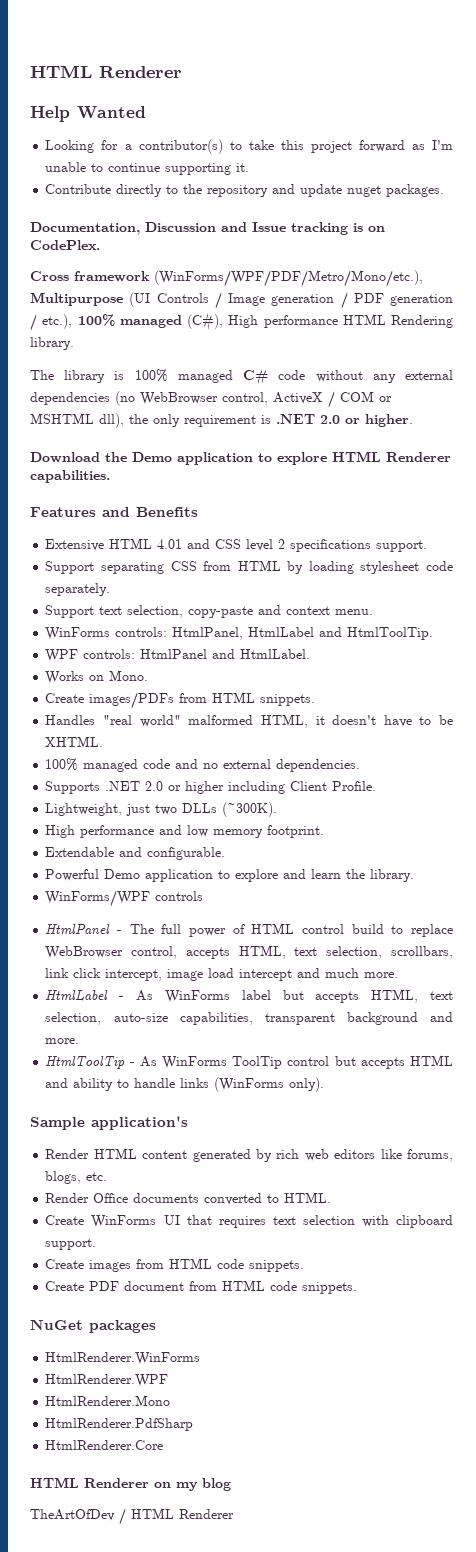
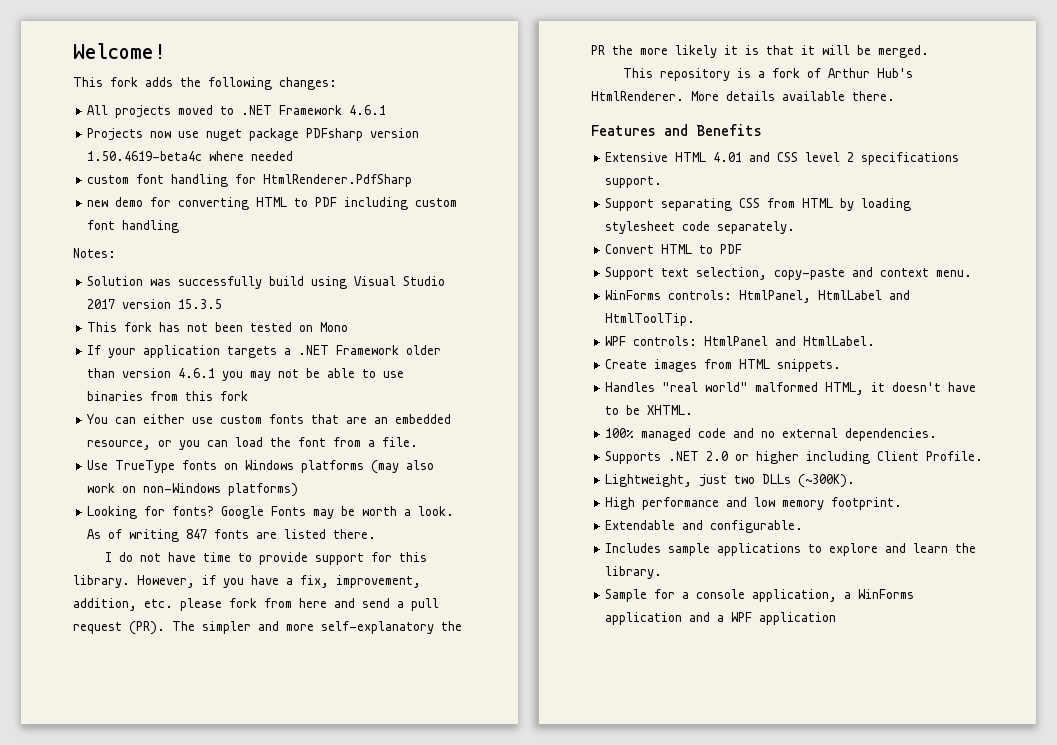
[30,65,182,78] [30,106,146,122] [45,139,453,154] [45,162,250,175] [45,184,445,197] [30,222,385,235] [30,240,100,250] [30,270,423,287] [30,292,453,309] [30,313,453,331] [30,337,74,350] [30,369,454,385] [30,391,392,408] [30,413,413,428] [30,451,451,465] [30,470,110,483] HTML Renderer // Help Wanted // Looking for a contributor(s) to take this project forward as I'm unable to continue supporting it. // Contribute directly to the repository and update nuget packages. // Documentation, Discussion and Issue tracking is on CodePlex. // Cross framework (WinForms/WPF/PDF/Metro/Mono/etc.), Multipurpose (UI Controls / Image generation / PDF generation / etc.), 100% managed (C#), High performance HTML Rendering library. // The library is 100% managed C# code without any external dependencies (no WebBrowser control, ActiveX / COM or MSHTML dll), the only requirement is .NET 2.0 or higher. // Download the Demo application to explore HTML Renderer capabilities. -> [73,43,166,59] [73,77,337,90] [87,105,387,118] [87,128,420,141] [87,151,294,161] [87,174,413,187] [87,197,458,210] [87,220,180,233] [73,248,116,258] [87,276,446,289] [87,299,223,309] [87,322,349,332] [87,345,442,358] [87,368,405,381] [87,391,249,401] [87,414,452,424] [87,437,419,450] [87,460,435,474] [87,483,299,497] [87,506,455,519] [87,529,377,542] [105,552,428,565] [73,575,421,588] [73,598,439,611] [73,621,462,635] [591,45,929,58] [623,68,914,81] [591,91,895,101] Welcome! // This fork adds the following changes: // All projects moved to .NET Framework 4.6.1 // Projects now use nuget package PDFsharp version 1.50.4619-beta4c where needed // custom font handling for HtmlRenderer.PdfSharp // new demo for converting HTML to PDF including custom font handling // Notes: // Solution was successfully build using Visual Studio 2017 version 15.3.5 // This fork has not been tested on Mono // If your application targets a .NET Framework older than version 4.6.1 you may not be able to use binaries from this fork // You can either use custom fonts that are an embedded resource, or you can load the font from a file. // Use TrueType fonts on Windows platforms (may also work on non-Windows platforms) // Looking for fonts? Google Fonts may be worth a look. As of writing 847 fonts are listed there. // I do not have time to provide support for this library. However, if you have a fix, improvement, addition, etc. please fork from here and send a pull request (PR). The simpler and more self-explanatory the PR the more likely it is that it will be merged. // This repository is a fork of Arthur Hub's HtmlRenderer. More details available there.
(111, 589) none -> [605,244,743,254] // Convert HTML to PDF
[45,670,149,684] [45,692,175,709] // Works on Mono. // Create images/PDFs -> [605,359,698,372] // Create images
[45,869,214,882] Powerful Demo application -> [605,543,802,556] Includes sample applications
[45,890,204,907] [45,923,454,937] [45,945,453,959] [45,968,399,981] [45,989,453,1003] [45,1012,453,1025] [45,1038,80,1044] [45,1055,453,1069] [45,1077,325,1092] [30,1116,188,1130] [45,1148,453,1162] [45,1171,108,1184] [45,1192,332,1205] [45,1215,453,1228] [45,1238,97,1250] [45,1258,305,1272] [45,1280,358,1294] [30,1319,156,1333] [45,1352,201,1365] [45,1374,169,1387] [45,1395,171,1406] [45,1418,194,1431] [45,1440,164,1450] [30,1477,231,1491] [30,1508,234,1525] WinForms/WPF controls // HtmlPanel - The full power of HTML control build to replace WebBrowser control, accepts HTML, text selection, scrollbars, link click intercept, image load intercept and much more. // HtmlLabel - As WinForms label but accepts HTML, text selection, auto-size capabilities, transparent background and more. // HtmlToolTip - As WinForms ToolTip control but accepts HTML and ability to handle links (WinForms only). // Sample application's // Render HTML content generated by rich web editors like forums, blogs, etc. // Render Office documents converted to HTML. // Create WinForms UI that requires text selection with clipboard support. // Create images from HTML code snippets. // Create PDF document from HTML code snippets. // NuGet packages // HtmlRenderer.WinForms // HtmlRenderer.WPF // HtmlRenderer.Mono // HtmlRenderer.PdfSharp // HtmlRenderer.Core // HTML Renderer on my blog // TheArtOfDev / HTML Renderer -> [605,589,915,602] [605,612,837,625] Sample for a console application, a WinForms application and a WPF application

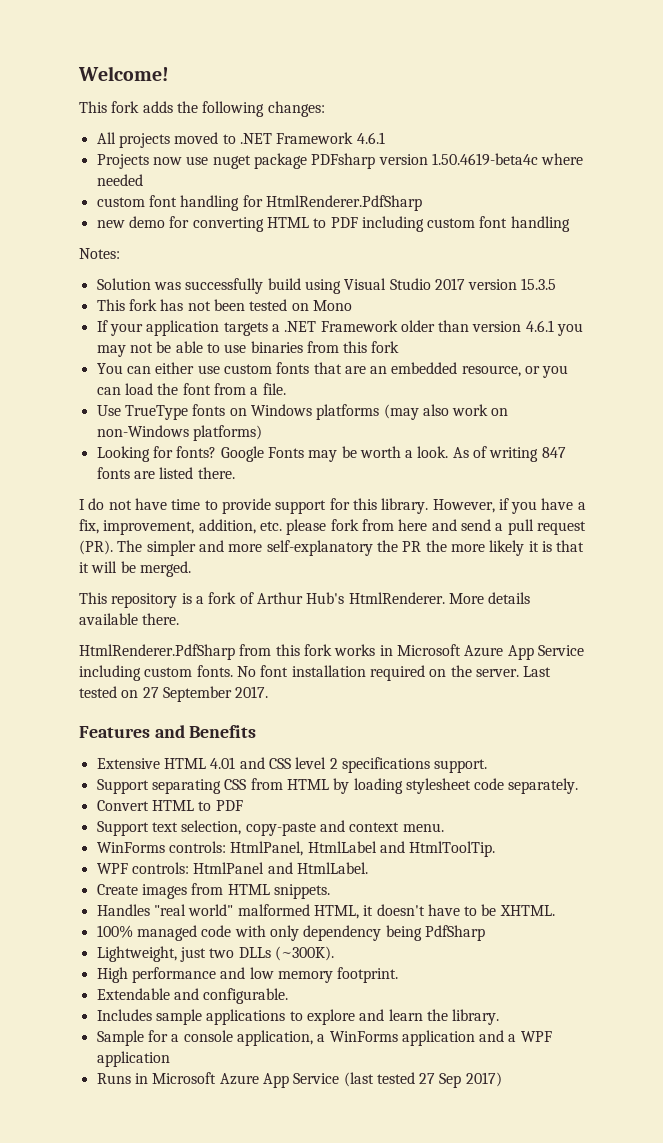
(895, 96) none -> [79,644,584,660] [79,665,552,681] [79,686,269,702] // HtmlRenderer.PdfSharp from this fork works in Microsoft Azure App Service including custom fonts. No font installation required on the server. Last tested on 27 September 2017.
[733,428,938,441] [605,451,984,464] and no external dependencies. // Supports .NET 2.0 or higher including Client Profile. -> [234,925,485,941] with only dependency being PdfSharp
(837, 618) none -> [96,1072,502,1088] // Runs in Microsoft Azure App Service (last tested 27 Sep 2017)

